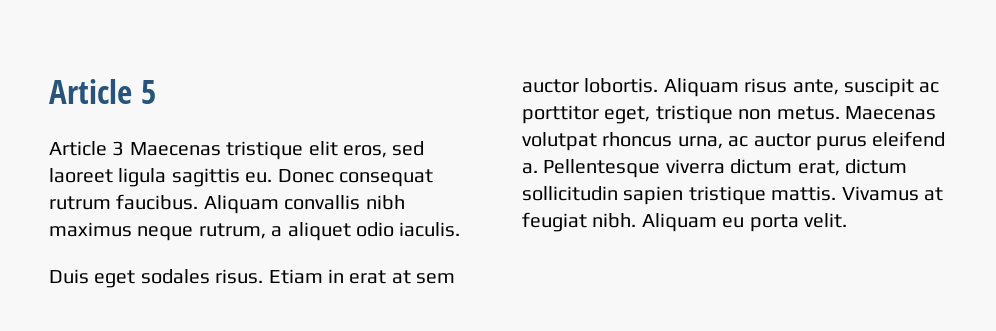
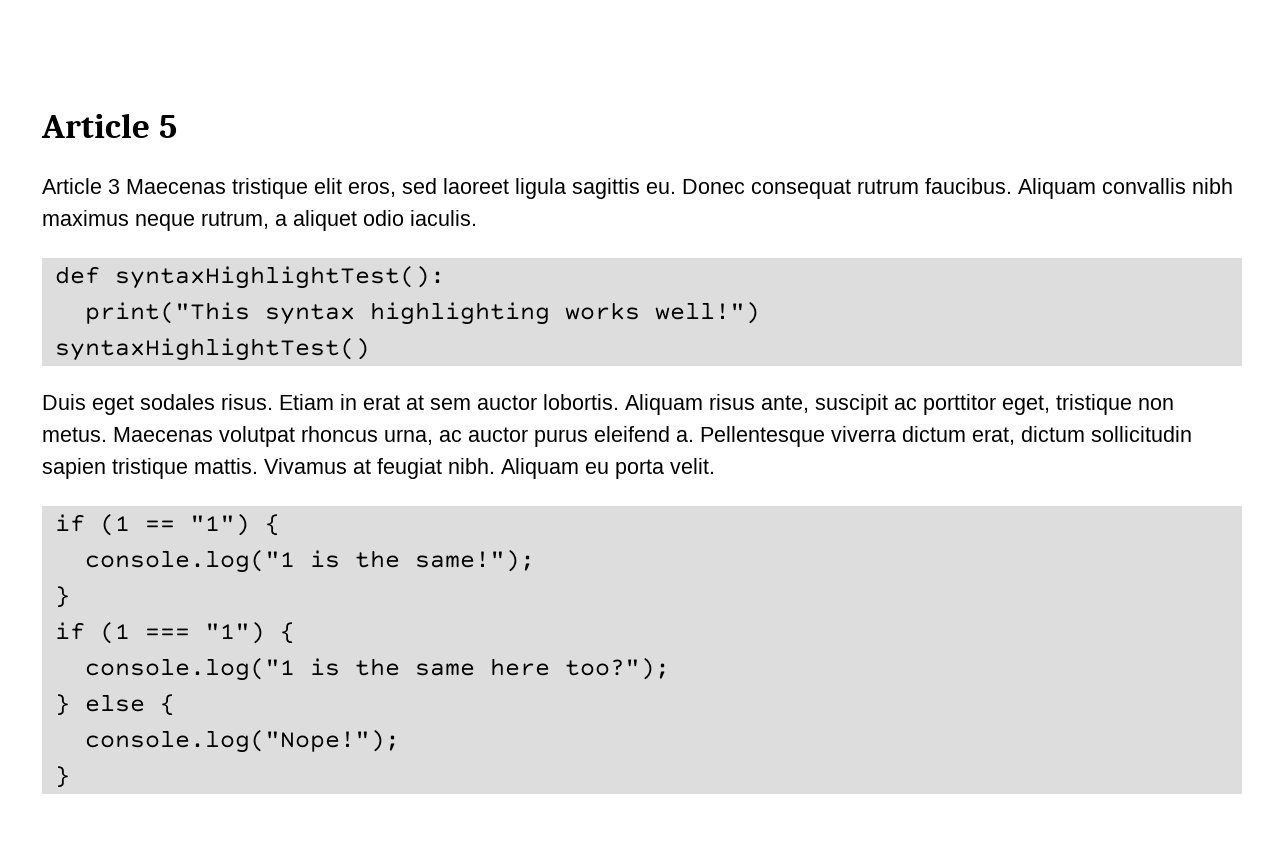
(461, 229) none -> [54,266,445,289] [84,302,760,325] [54,338,370,361] // def syntaxHighlightTest(): // print("This syntax highlighting works well!") // syntaxHighlightTest()
(847, 220) none -> [54,514,280,536] [84,550,535,573] [54,586,70,608] [54,622,295,644] [84,658,670,681] [54,694,175,716] [84,730,400,753] [54,766,70,788] // if (1 == "1") { // console.log("1 is the same!"); // } // if (1 === "1") { // console.log("1 is the same here too?"); // } else { // console.log("Nope!"); // }

